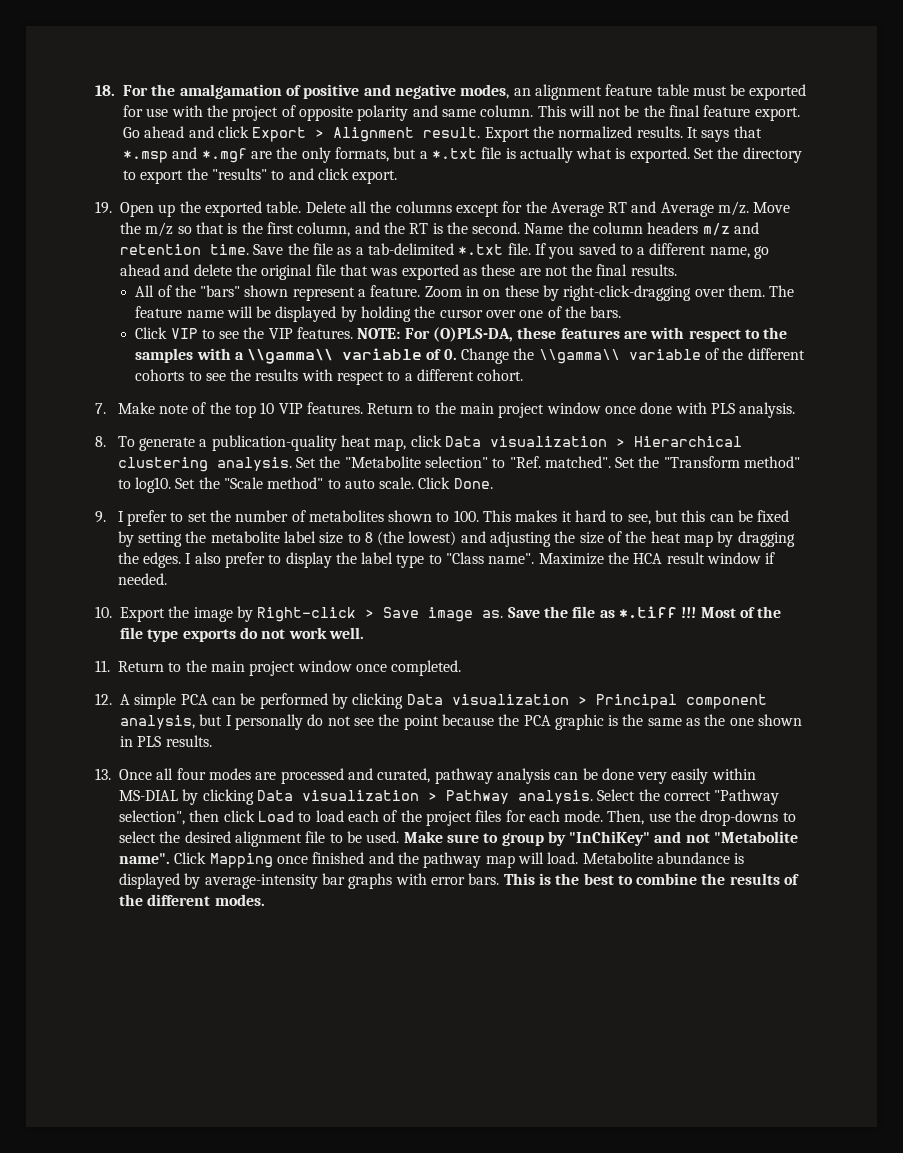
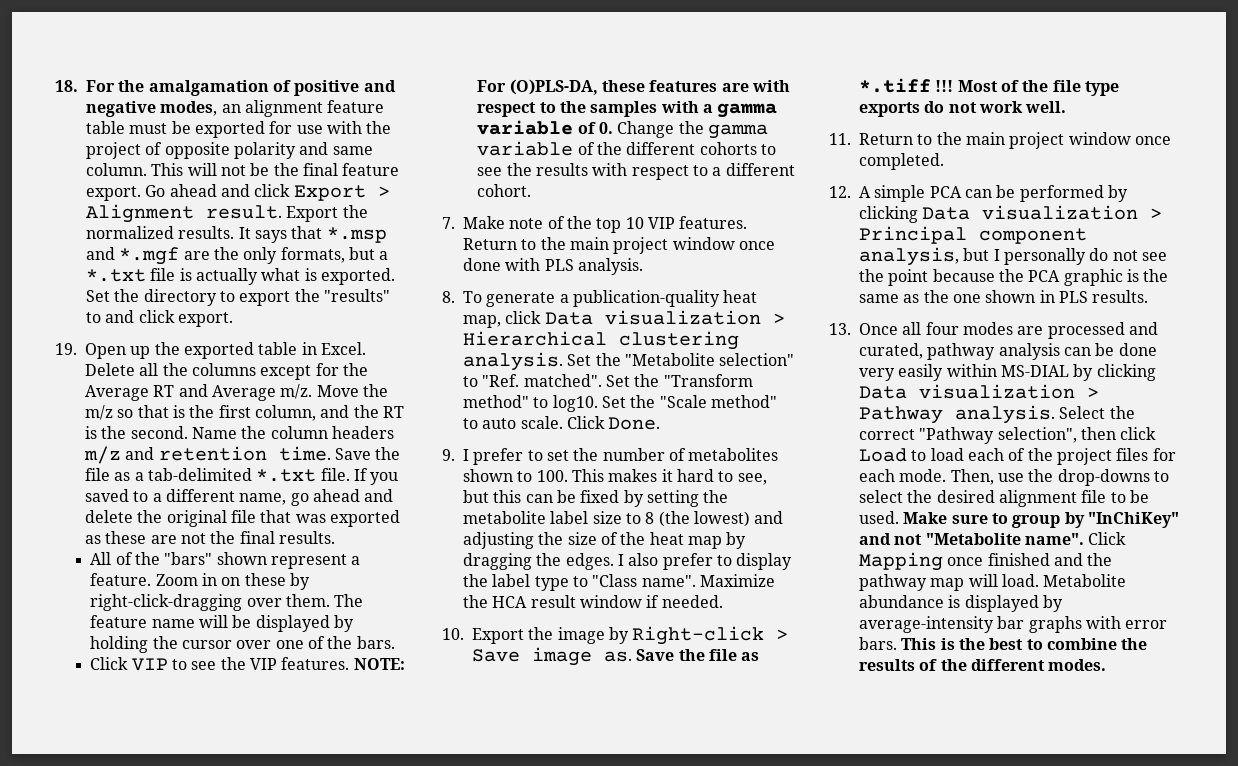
[266,201,302,213] table. -> [258,342,366,355] table in Excel.
[247,348,334,364] \\gamma\\ -> [717,103,778,118] gamma
[538,349,620,364] \\gamma\\ -> [707,124,768,139] gamma

